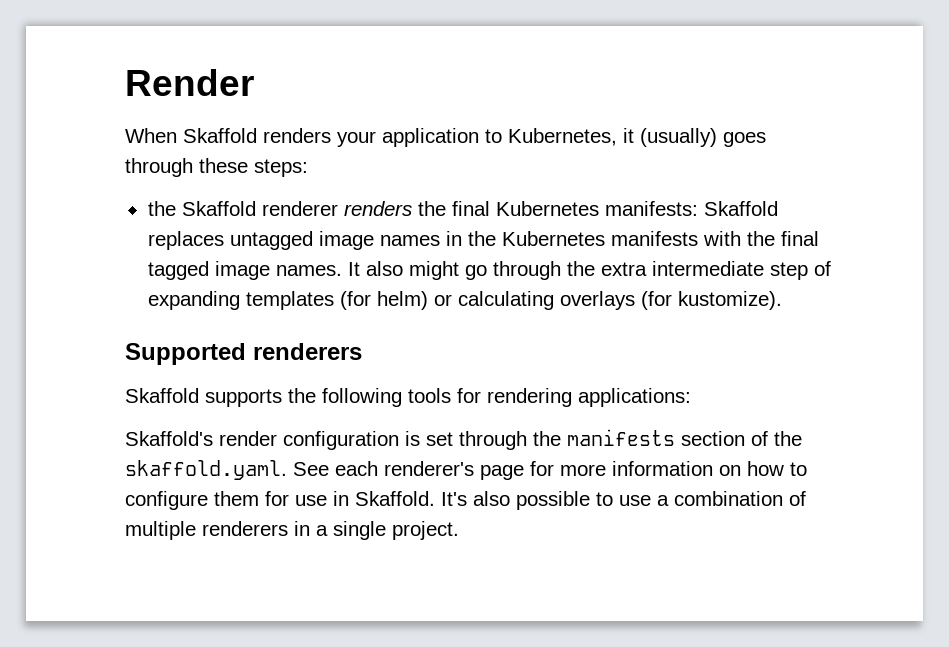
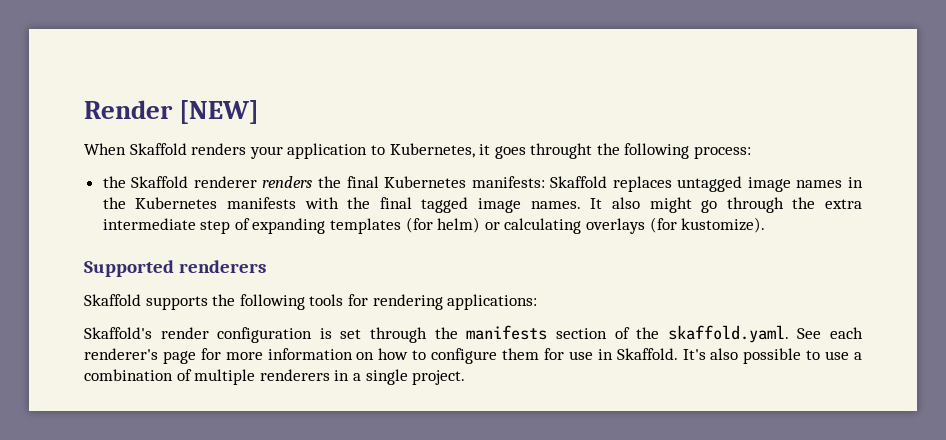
(254, 82) none -> [179,100,260,124] [NEW]
[640,128,766,147] [125,158,308,177] (usually) goes through these steps: -> [494,143,752,159] goes throught the following process:

